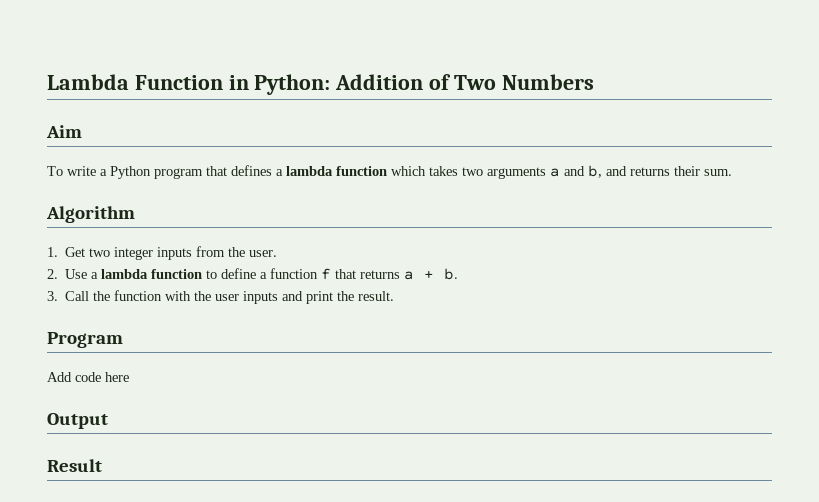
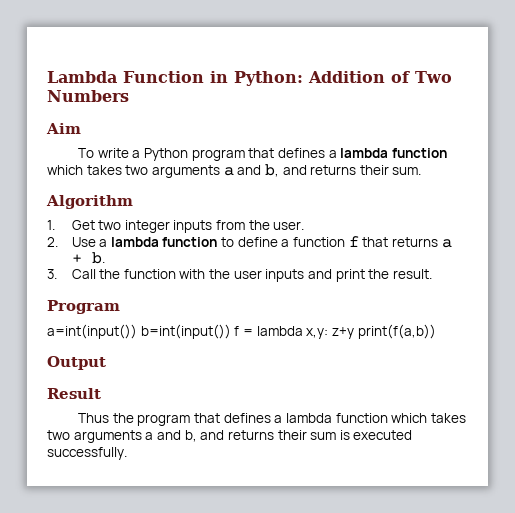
[47,372,129,382] [47,413,108,429] [47,459,102,472] Add code here // Output // Result -> [47,324,436,339] [47,356,106,370] [47,388,101,399] [78,413,466,426] [47,430,413,443] [47,447,127,460] a=int(input()) b=int(input()) f = lambda x,y: z+y print(f(a,b)) // Output // Result // Thus the program that defines a lambda function which takes two arguments a and b, and returns their sum is executed successfully.

